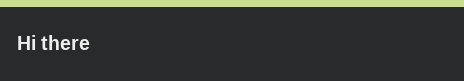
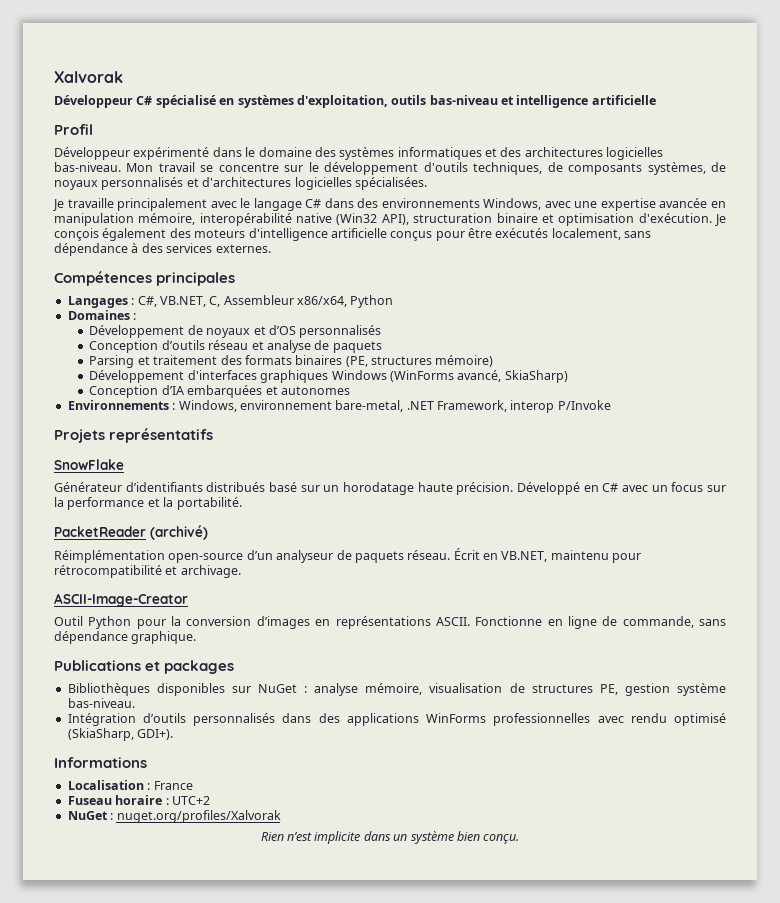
[17,35,91,50] Hi there -> [54,71,123,83] [54,95,656,108] [54,124,93,135] [54,147,664,160] [54,162,726,175] [54,177,427,190] [53,198,726,211] [54,213,727,226] [54,228,652,241] [54,243,271,256] [54,271,236,286] [67,295,394,308] [67,310,137,320] [89,325,382,338] [89,340,382,353] [89,355,494,368] [89,370,568,383] [89,385,350,398] [67,400,611,413] [54,428,214,443] [54,459,124,470] [54,482,726,495] [54,497,242,510] [54,525,208,540] [54,548,642,563] [54,565,241,578] [54,593,188,607] [54,616,726,629] [54,631,197,644] [54,660,235,674] [67,683,726,696] [67,698,135,708] [67,713,727,726] [67,728,174,741] [54,757,147,768] [67,780,193,790] [67,795,210,805] [67,810,281,823] [260,831,520,844] Xalvorak // Développeur C# spécialisé en systèmes d'exploitation, outils bas-niveau et intelligence artificielle // Profil // Développeur expérimenté dans le domaine des systèmes informatiques et des architectures logicielles bas-niveau. Mon travail se concentre sur le développement d'outils techniques, de composants systèmes, de noyaux personnalisés et d'architectures logicielles spécialisées. // Je travaille principalement avec le langage C# dans des environnements Windows, avec une expertise avancée en manipulation mémoire, interopérabilité native (Win32 API), structuration binaire et optimisation d'exécution. Je conçois également des moteurs d'intelligence artificielle conçus pour être exécutés localement, sans dépendance à des services externes. // Compétences principales // Langages : C#, VB.NET, C, Assembleur x86/x64, Python // Domaines : // Développement de noyaux et d’OS personnalisés // Conception d’outils réseau et analyse de paquets // Parsing et traitement des formats binaires (PE, structures mémoire) // Développement d'interfaces graphiques Windows (WinForms avancé, SkiaSharp) // Conception d’IA embarquées et autonomes // Environnements : Windows, environnement bare-metal, .NET Framework, interop P/Invoke // Projets représentatifs // SnowFlake // Générateur d’identifiants distribués basé sur un horodatage haute précision. Développé en C# avec un focus sur la performance et la portabilité. // PacketReader (archivé) // Réimplémentation open-source d’un analyseur de paquets réseau. Écrit en VB.NET, maintenu pour rétrocompatibilité et archivage. // ASCII-Image-Creator // Outil Python pour la conversion d’images en représentations ASCII. Fonctionne en ligne de commande, sans dépendance graphique. // Publications et packages // Bibliothèques disponibles sur NuGet : analyse mémoire, visualisation de structures PE, gestion système bas-niveau. // Intégration d’outils personnalisés dans des applications WinForms professionnelles avec rendu optimisé (SkiaSharp, GDI+). // Informations // Localisation : France // Fuseau horaire : UTC+2 // NuGet : nuget.org/profiles/Xalvorak // Rien n’est implicite dans un système bien conçu.

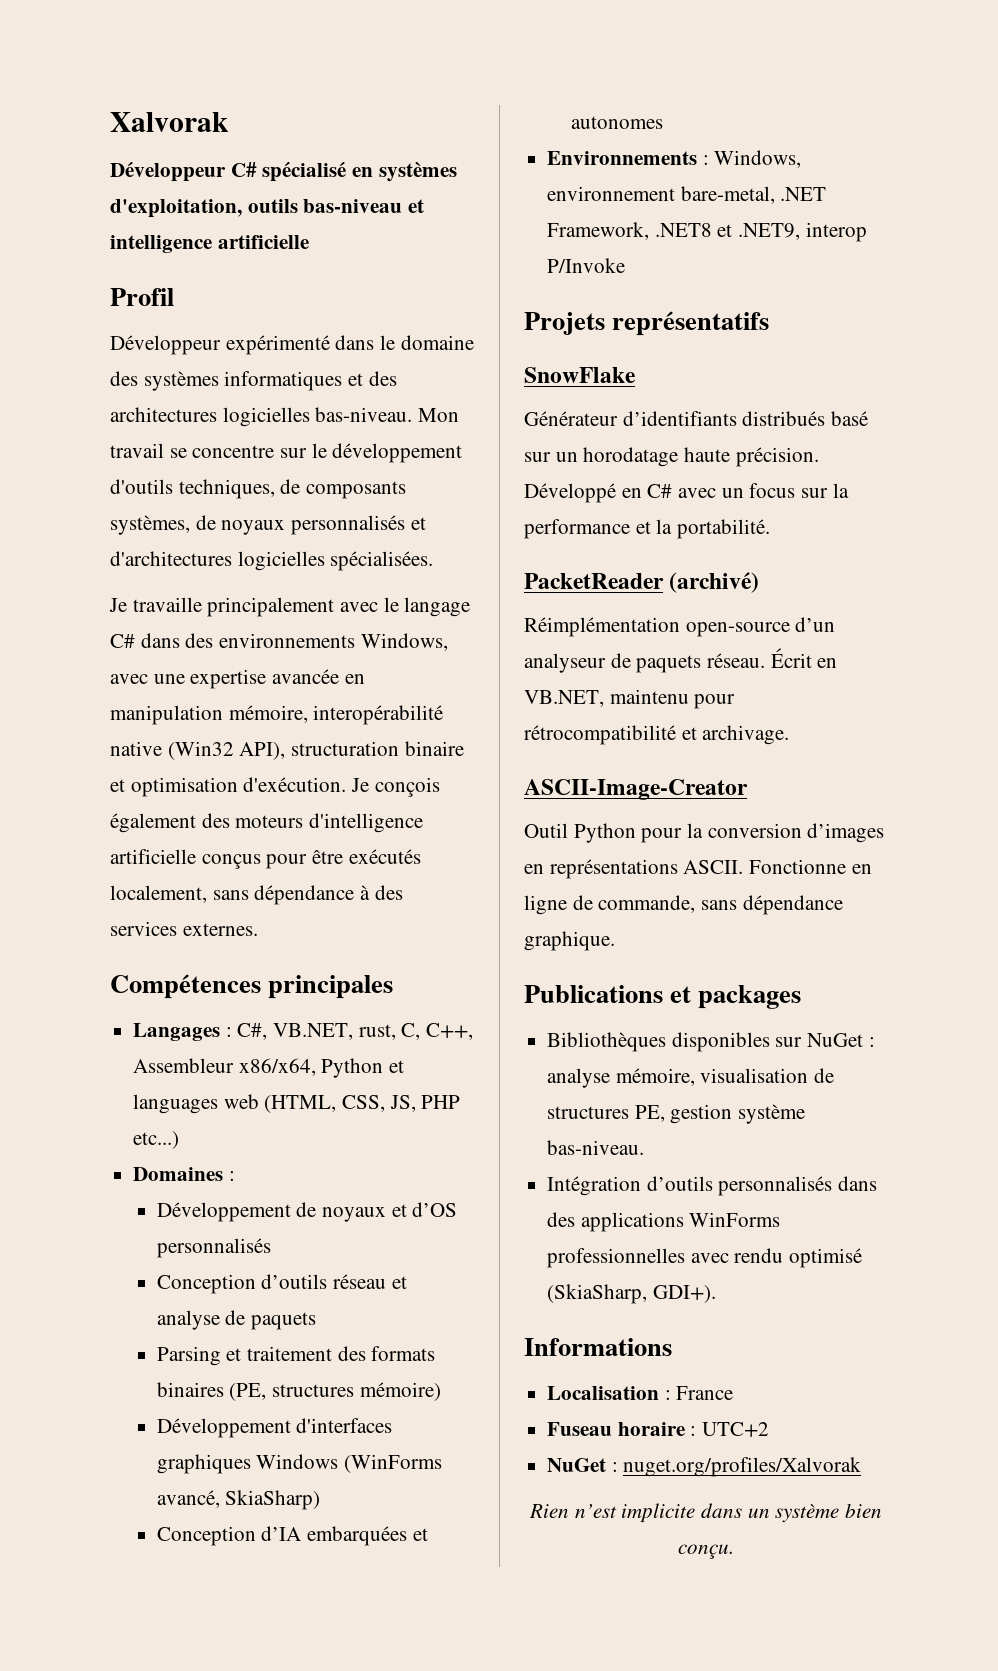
[209,296,221,307] C, -> [358,1023,474,1040] rust, C, C++,
(394, 301) none -> [389,1060,405,1073] [133,1094,461,1114] [133,1131,180,1149] et languages web (HTML, CSS, JS, PHP etc...)
(507, 406) none -> [654,223,801,240] .NET8 et .NET9,

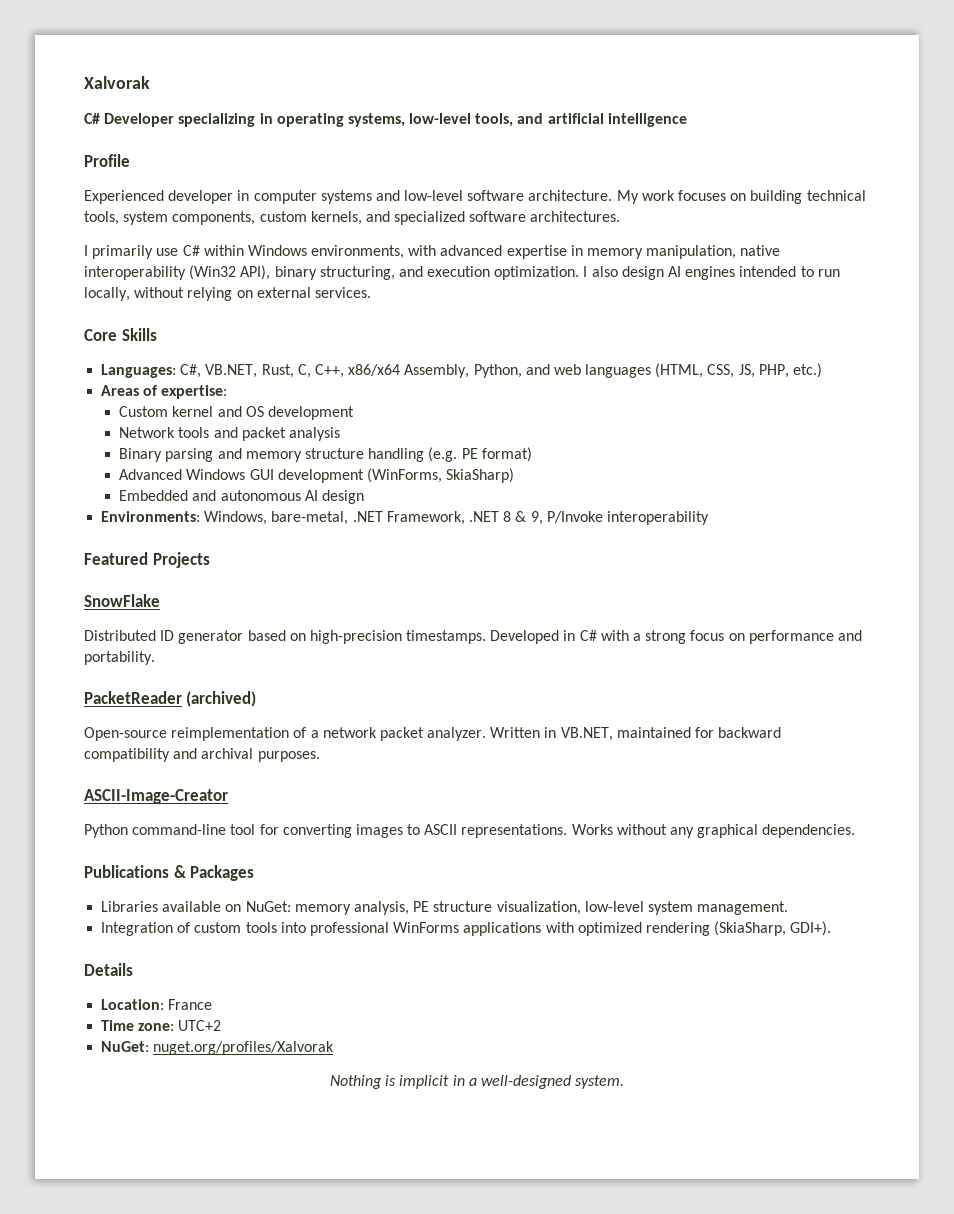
[110,161,457,182] [110,199,425,218] [110,235,309,253] [110,288,174,306] [110,335,474,355] [110,371,397,391] [110,407,460,427] [110,443,463,463] [110,479,407,499] [110,515,426,535] [110,551,434,571] [109,597,471,617] [110,633,448,651] [110,669,365,689] [110,705,444,725] [110,741,464,760] [110,777,440,797] [110,813,424,833] [110,849,421,869] [110,885,403,905] [110,921,258,936] [110,974,394,999] [133,1023,232,1041] Développeur C# spécialisé en systèmes d'exploitation, outils bas-niveau et intelligence artificielle // Profil // Développeur expérimenté dans le domaine des systèmes informatiques et des architectures logicielles bas-niveau. Mon travail se concentre sur le développement d'outils techniques, de composants systèmes, de noyaux personnalisés et d'architectures logicielles spécialisées. // Je travaille principalement avec le langage C# dans des environnements Windows, avec une expertise avancée en manipulation mémoire, interopérabilité native (Win32 API), structuration binaire et optimisation d'exécution. Je conçois également des moteurs d'intelligence artificielle conçus pour être exécutés localement, sans dépendance à des services externes. // Compétences principales // Langages : -> [84,113,687,127] [84,154,130,167] [84,190,866,204] [84,211,621,225] [84,245,781,259] [84,265,840,280] [84,287,371,301] [84,328,157,341] [101,364,177,378] C# Developer specializing in operating systems, low-level tools, and artificial intelligence // Profile // Experienced developer in computer systems and low-level software architecture. My work focuses on building technical tools, system components, custom kernels, and specialized software architectures. // I primarily use C# within Windows environments, with advanced expertise in memory manipulation, native interoperability (Win32 API), binary structuring, and execution optimization. I also design AI engines intended to run locally, without relying on external services. // Core Skills // Languages:
[358,1024,396,1040] rust, -> [261,364,294,378] Rust,
[133,1058,405,1078] [133,1094,461,1114] [133,1131,180,1149] [133,1167,235,1181] [156,1202,458,1222] [156,1238,271,1258] [156,1274,407,1294] [156,1310,317,1330] [156,1346,436,1366] [156,1382,441,1401] [156,1418,393,1438] [156,1454,443,1474] [156,1490,321,1510] [156,1526,428,1546] [570,116,663,129] [547,150,802,168] [547,186,827,204] [547,222,867,242] [547,258,626,273] [524,311,770,336] [524,367,636,383] [524,411,869,426] [524,447,819,467] [524,483,849,503] [524,519,771,539] [524,572,760,593] [524,617,836,637] [524,648,838,673] [524,689,736,709] [524,725,790,745] [524,779,748,800] [524,823,885,843] [524,859,872,879] [524,895,843,915] [524,931,615,951] [524,985,802,1009] [547,1032,875,1052] [547,1068,835,1088] [547,1104,806,1124] [547,1140,645,1155] [547,1176,878,1196] [547,1212,781,1232] [547,1248,863,1268] [547,1284,716,1304] [524,1338,672,1356] [547,1386,734,1400] [547,1422,697,1436] Assembleur x86/x64, Python et languages web (HTML, CSS, JS, PHP etc...) // Domaines : // Développement de noyaux et d’OS personnalisés // Conception d’outils réseau et analyse de paquets // Parsing et traitement des formats binaires (PE, structures mémoire) // Développement d'interfaces graphiques Windows (WinForms avancé, SkiaSharp) // Conception d’IA embarquées et autonomes // Environnements : Windows, environnement bare-metal, .NET Framework, .NET8 et .NET9, interop P/Invoke // Projets représentatifs // SnowFlake // Générateur d’identifiants distribués basé sur un horodatage haute précision. Développé en C# avec un focus sur la performance et la portabilité. // PacketReader (archivé) // Réimplémentation open-source d’un analyseur de paquets réseau. Écrit en VB.NET, maintenu pour rétrocompatibilité et archivage. // ASCII-Image-Creator // Outil Python pour la conversion d’images en représentations ASCII. Fonctionne en ligne de commande, sans dépendance graphique. // Publications et packages // Bibliothèques disponibles sur NuGet : analyse mémoire, visualisation de structures PE, gestion système bas-niveau. // Intégration d’outils personnalisés dans des applications WinForms professionnelles avec rendu optimisé (SkiaSharp, GDI+). // Informations // Localisation : France // Fuseau horaire : -> [348,363,823,378] [101,385,228,399] [119,406,354,420] [119,427,340,441] [119,447,532,462] [119,468,515,483] [119,490,364,504] [101,511,709,525] [84,552,210,568] [84,594,160,607] [84,630,862,644] [84,651,155,665] [84,691,257,707] [84,727,782,741] [84,748,320,762] [84,789,228,804] [84,824,856,838] [84,865,255,881] [101,901,789,915] [101,921,832,936] [84,963,133,976] [101,999,213,1010] [101,1020,175,1031] x86/x64 Assembly, Python, and web languages (HTML, CSS, JS, PHP, etc.) // Areas of expertise: // Custom kernel and OS development // Network tools and packet analysis // Binary parsing and memory structure handling (e.g. PE format) // Advanced Windows GUI development (WinForms, SkiaSharp) // Embedded and autonomous AI design // Environments: Windows, bare-metal, .NET Framework, .NET 8 & 9, P/Invoke interoperability // Featured Projects // SnowFlake // Distributed ID generator based on high-precision timestamps. Developed in C# with a strong focus on performance and portability. // PacketReader (archived) // Open-source reimplementation of a network packet analyzer. Written in VB.NET, maintained for backward compatibility and archival purposes. // ASCII-Image-Creator // Python command-line tool for converting images to ASCII representations. Works without any graphical dependencies. // Publications & Packages // Libraries available on NuGet: memory analysis, PE structure visualization, low-level system management. // Integration of custom tools into professional WinForms applications with optimized rendering (SkiaSharp, GDI+). // Details // Location: France // Time zone:
[547,1458,618,1472] NuGet : -> [101,1041,150,1052] NuGet:
[528,1503,883,1523] [678,1544,734,1559] Rien n’est implicite dans un système bien conçu. -> [329,1075,625,1089] Nothing is implicit in a well-designed system.

